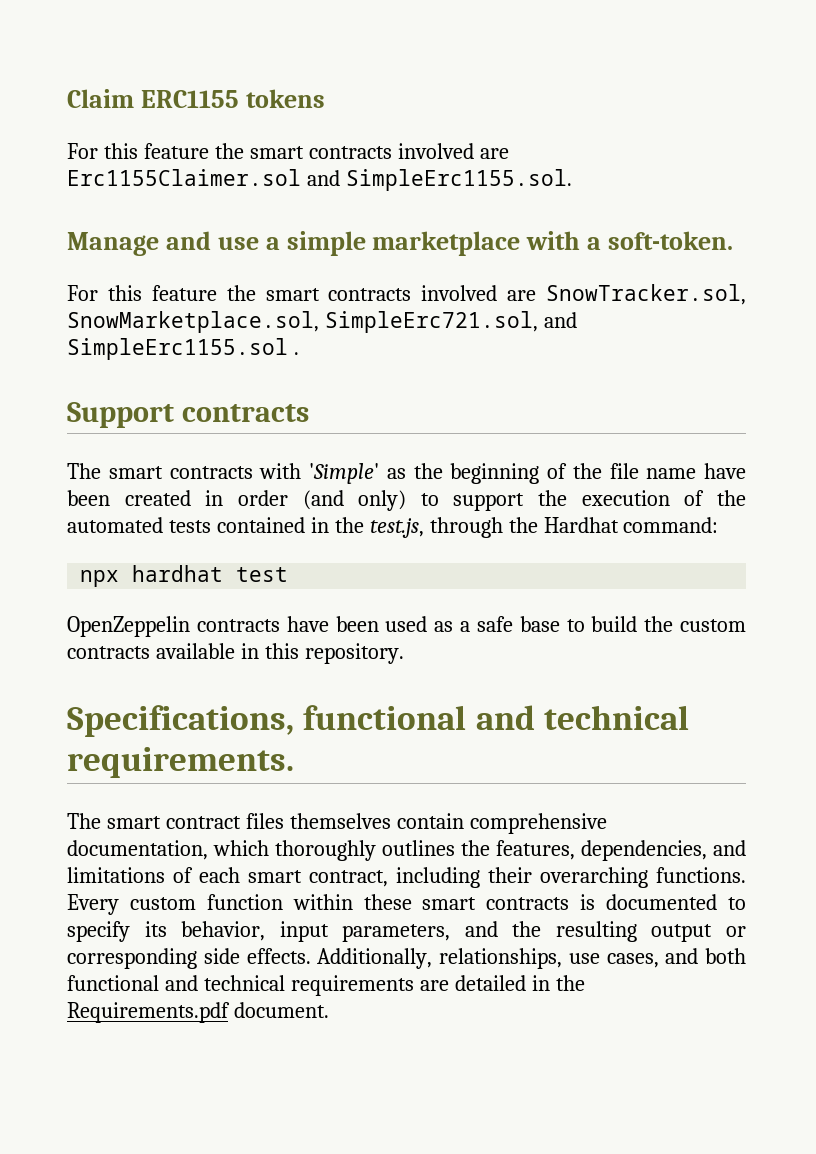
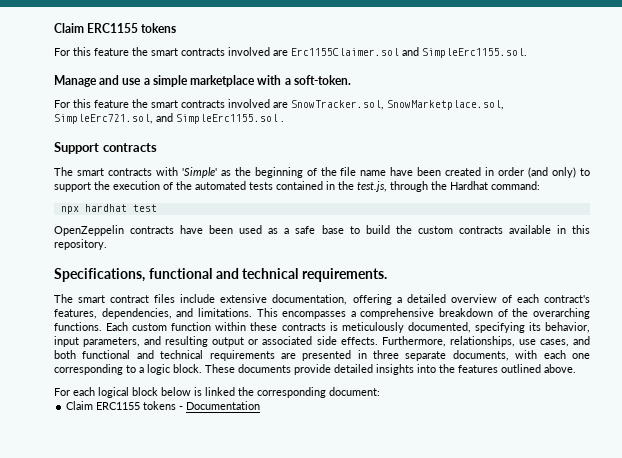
[289,813,607,834] [67,840,746,861] [67,867,532,888] themselves contain comprehensive documentation, which thoroughly outlines the features, dependencies, and limitations of each smart contract, including their -> [180,294,591,305] [54,308,529,319] include extensive documentation, offering a detailed overview of each contract's features, dependencies, and limitations. This encompasses a comprehensive breakdown of the
[67,894,119,915] Every -> [106,322,129,331] Each
[422,897,477,910] smart -> (278, 326) none
[606,894,747,910] [67,921,130,942] documented to specify -> [341,322,525,333] meticulously documented, specifying
[512,921,542,937] the -> (162, 340) none
[67,948,197,969] corresponding -> [262,336,313,345] associated
[317,948,433,969] Additionally, -> [381,336,446,347] Furthermore,
[454,975,585,991] [67,1002,329,1023] detailed in the Requirements.pdf document. -> [302,350,590,361] [54,364,576,375] [54,387,380,398] [66,401,261,410] presented in three separate documents, with each one corresponding to a logic block. These documents provide detailed insights into the features outlined above. // For each logical block below is linked the corresponding document: // Claim ERC1155 tokens - Documentation

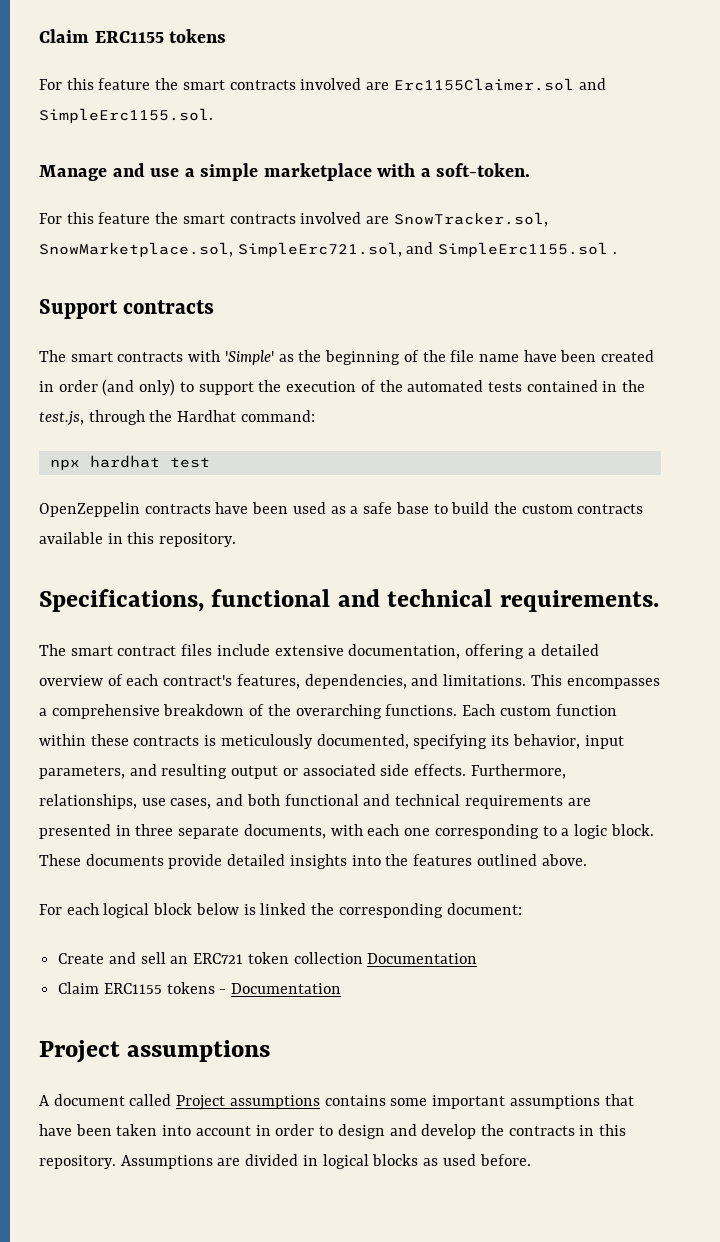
(380, 391) none -> [58,952,478,964] // Create and sell an ERC721 token collection Documentation
(261, 405) none -> [39,1040,271,1063] [39,1094,634,1110] [39,1124,627,1139] [39,1154,531,1169] // Project assumptions // A document called Project assumptions contains some important assumptions that have been taken into account in order to design and develop the contracts in this repository. Assumptions are divided in logical blocks as used before.

